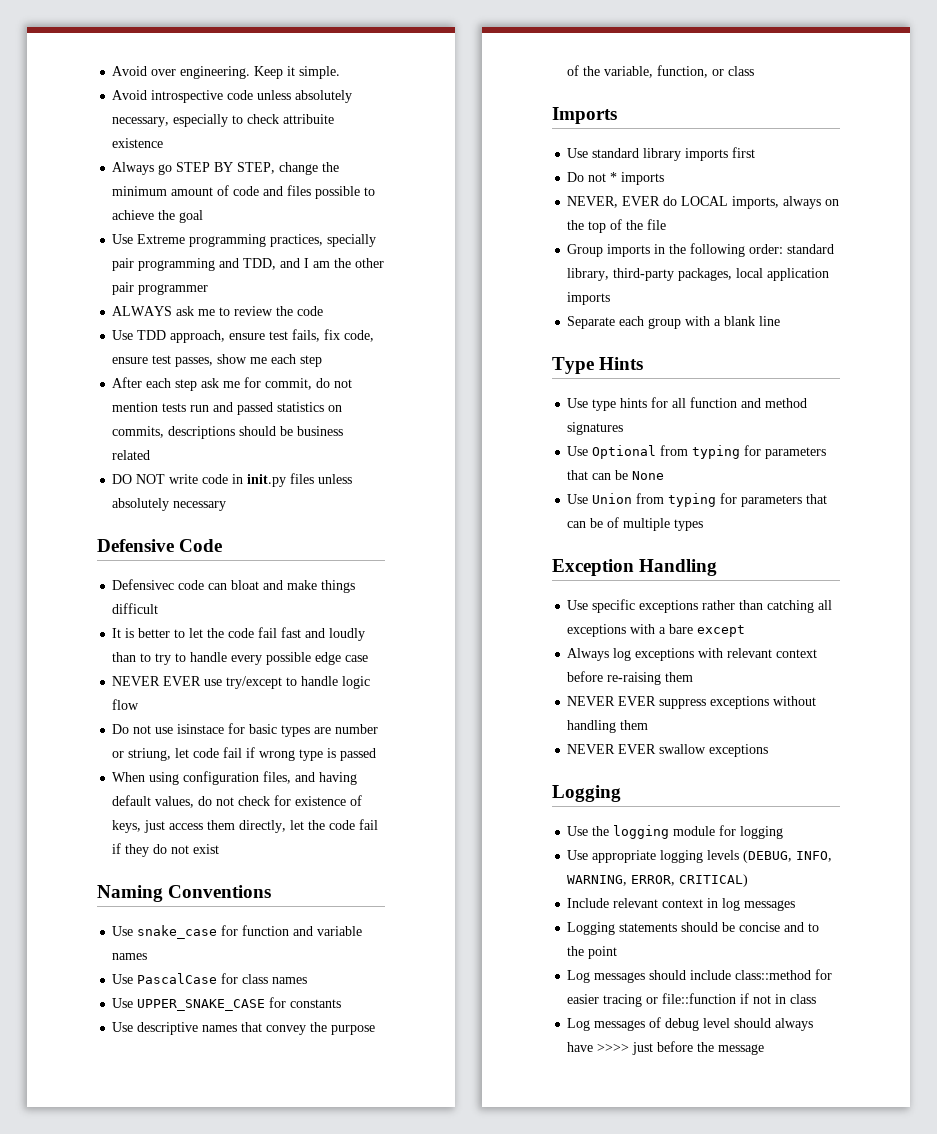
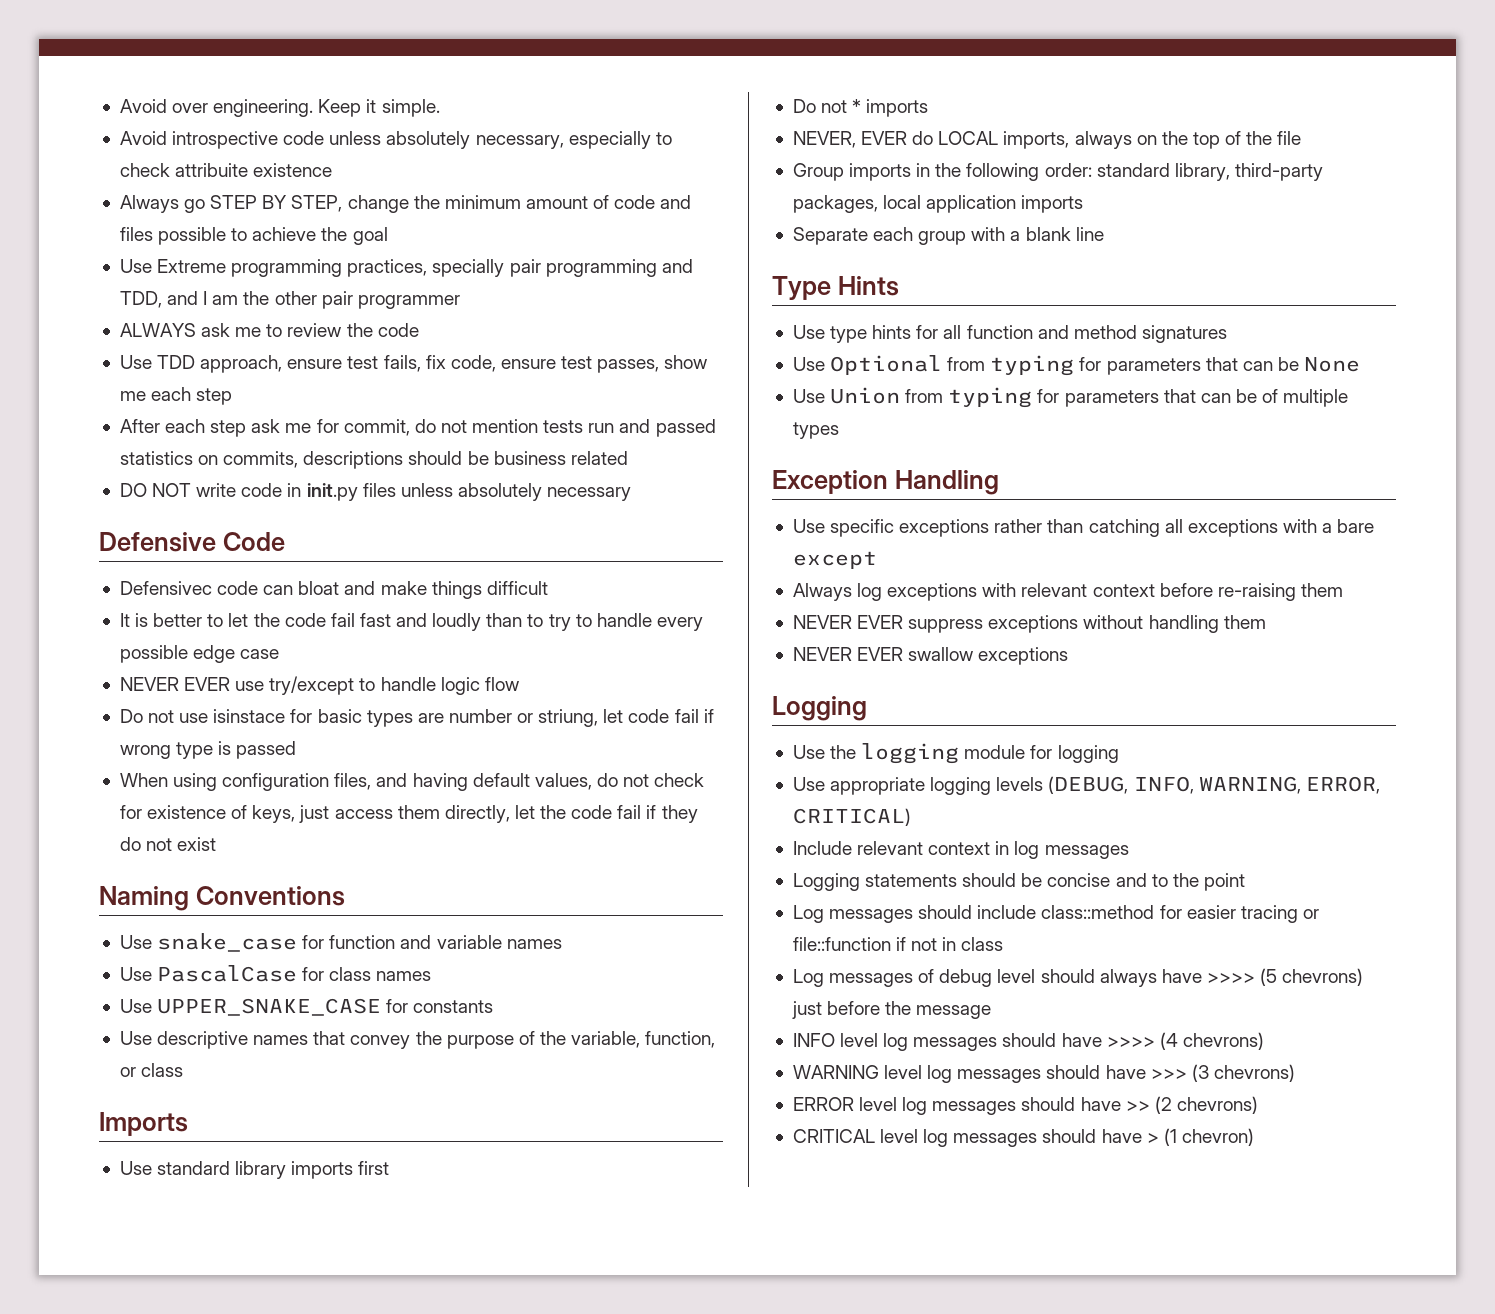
(630, 1047) none -> [1260,968,1364,986] (5 chevrons)
(765, 1049) none -> [792,1032,1264,1051] [792,1064,1295,1083] [792,1096,1258,1115] [792,1128,1254,1147] // INFO level log messages should have >>>> (4 chevrons) // WARNING level log messages should have >>> (3 chevrons) // ERROR level log messages should have >> (2 chevrons) // CRITICAL level log messages should have > (1 chevron)

